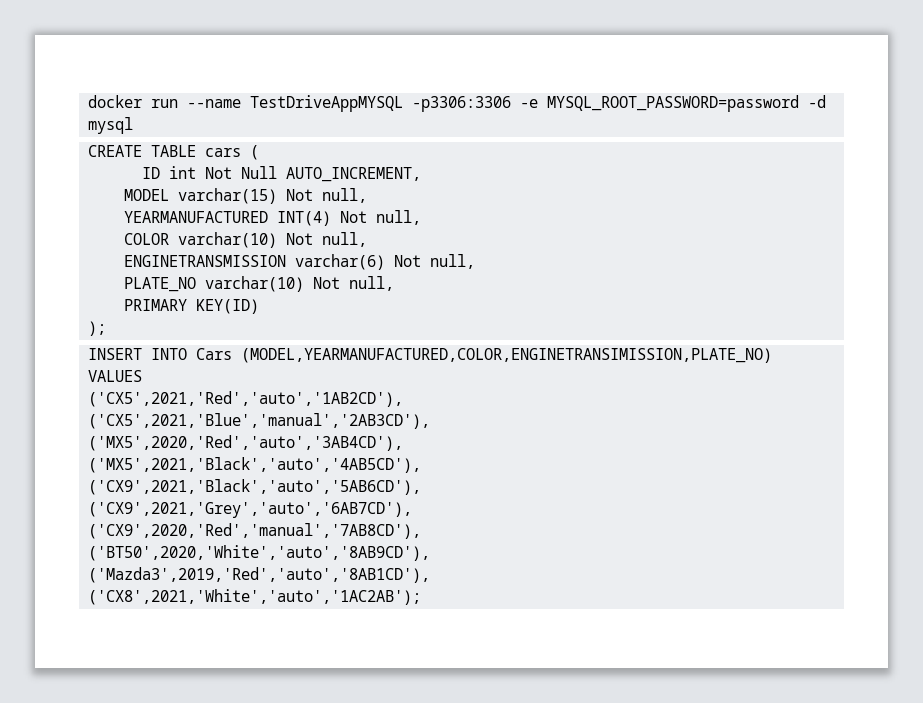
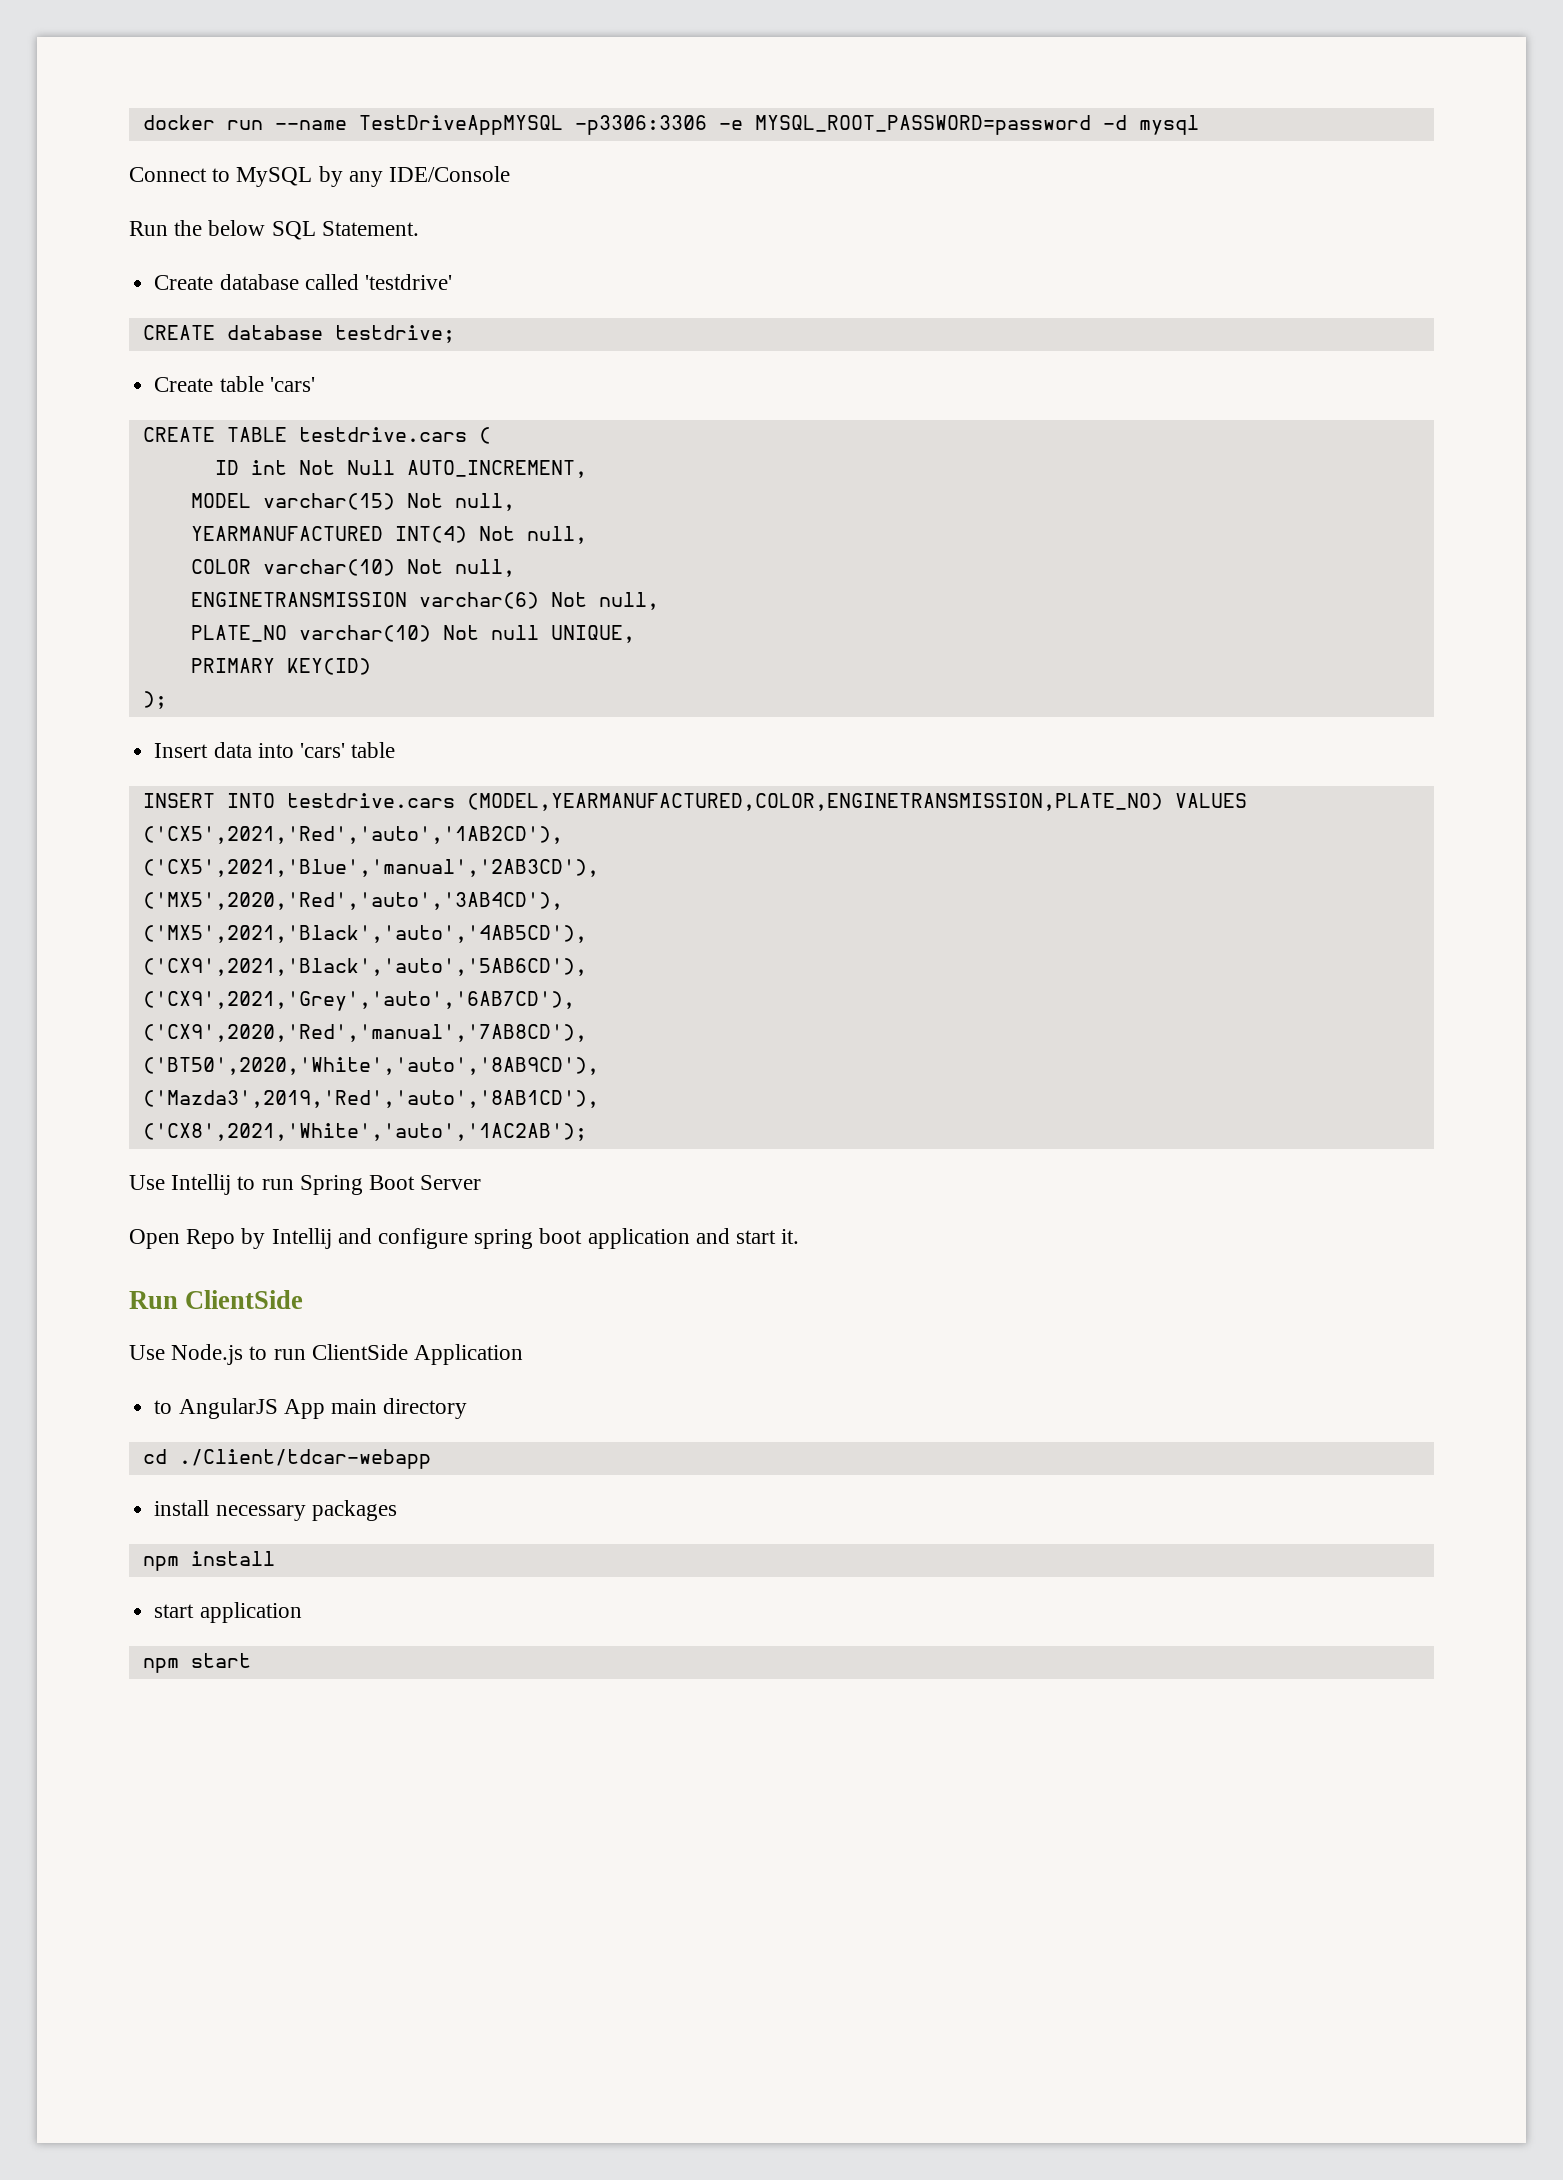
(134, 125) none -> [129,166,511,187] [129,220,419,240] [154,274,452,290] [142,325,455,343] [154,376,315,392] // Connect to MySQL by any IDE/Console // Run the below SQL Statement. // Create database called 'testdrive' // CREATE database testdrive; // Create table 'cars'
[205,148,242,157] cars -> [298,427,467,442] testdrive.cars
[349,276,395,291] null, -> [490,625,635,643] null UNIQUE,
(107, 328) none -> [154,742,396,758] // Insert data into 'cars' table
[196,348,773,363] Cars (MODEL,YEARMANUFACTURED,COLOR,ENGINETRANSIMISSION,PLATE_NO) -> [286,793,1163,811] testdrive.cars (MODEL,YEARMANUFACTURED,COLOR,ENGINETRANSMISSION,PLATE_NO)
(422, 597) none -> [129,1174,482,1195] [129,1228,800,1249] [129,1290,304,1309] [129,1344,524,1365] [154,1398,468,1419] [142,1449,431,1469] [154,1500,397,1521] [142,1551,275,1571] [154,1602,302,1623] [142,1653,251,1673] // Use Intellij to run Spring Boot Server // Open Repo by Intellij and configure spring boot application and start it. // Run ClientSide // Use Node.js to run ClientSide Application // to AngularJS App main directory // cd ./Client/tdcar-webapp // install necessary packages // npm install // start application // npm start

